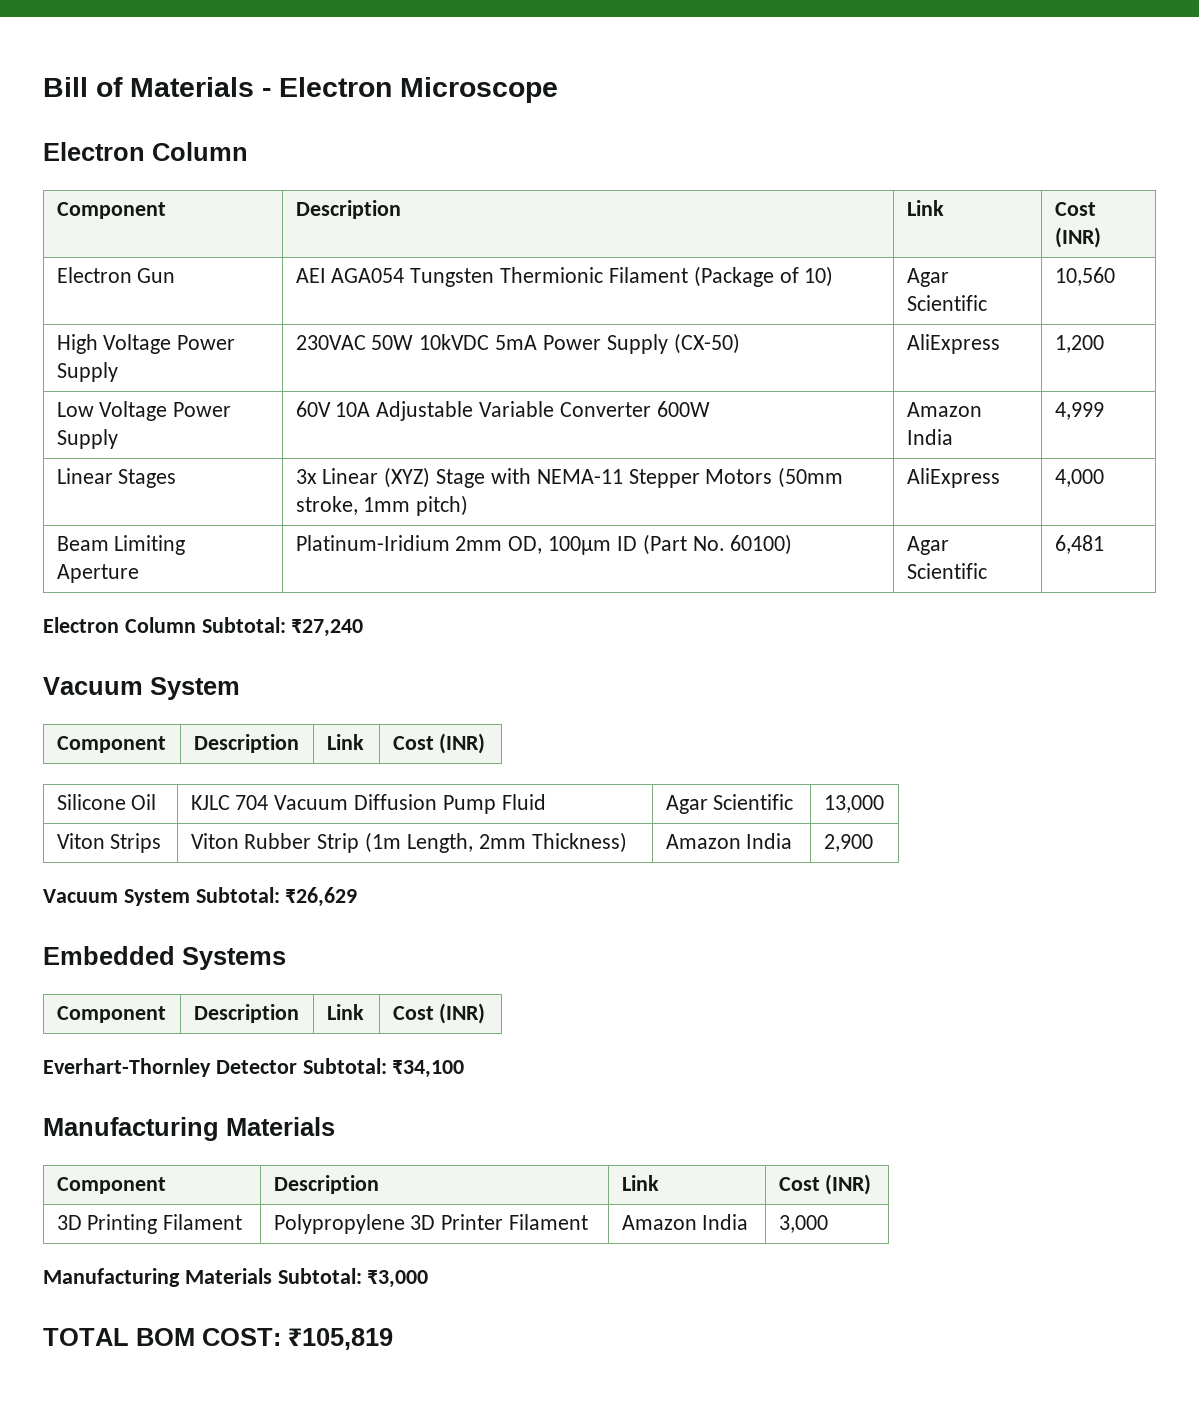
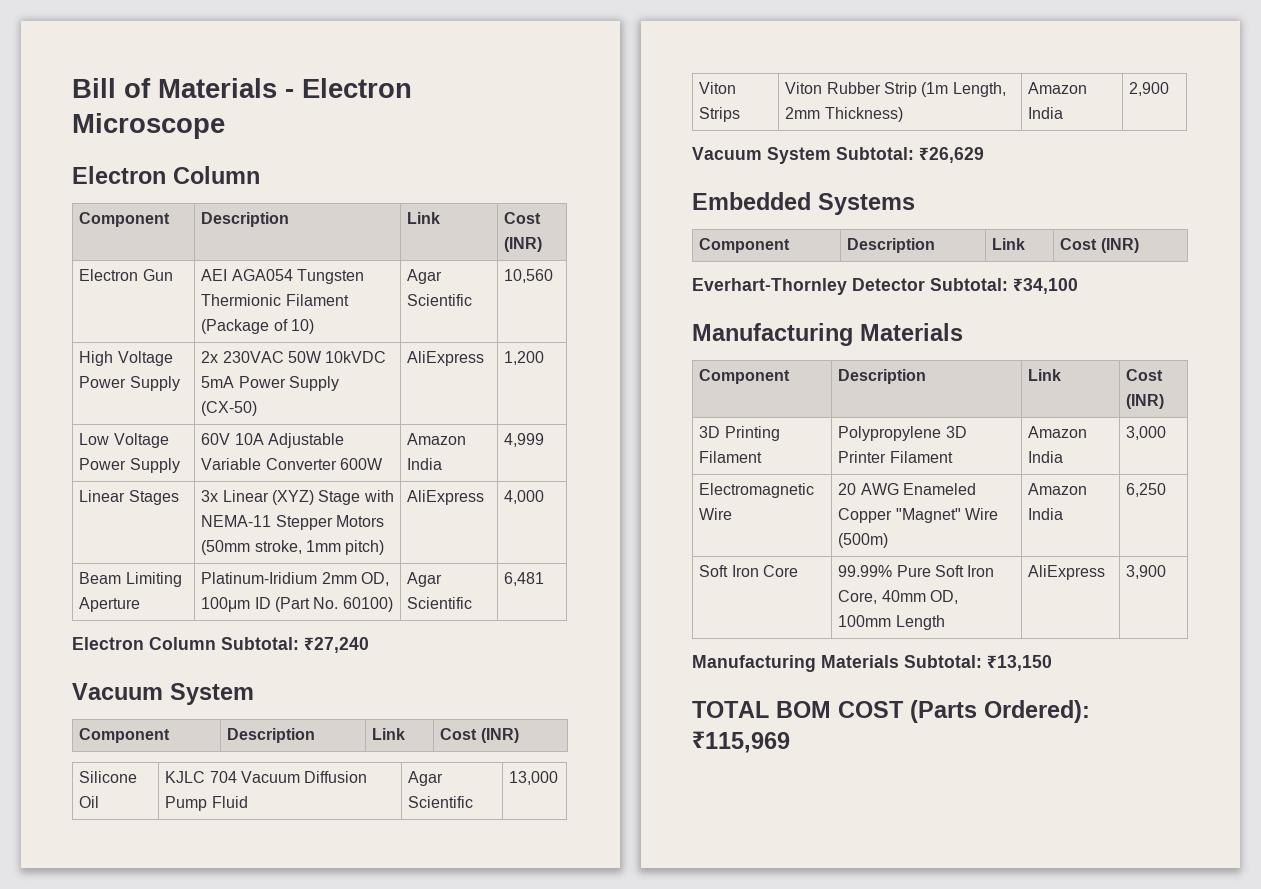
(118, 372) none -> [201,351,219,363] 2x
(828, 1224) none -> [699,483,815,498] [699,508,733,520] [838,483,976,495] [838,508,998,523] [838,533,889,548] [1028,483,1088,495] [1028,508,1064,520] [1126,483,1167,497] [699,565,798,577] [838,565,995,577] [838,590,958,604] [838,615,945,630] [1028,565,1106,580] [1126,565,1167,579] // Electromagnetic Wire | 20 AWG Enameled Copper "Magnet" Wire (500m) | Amazon India | 6,250 // Soft Iron Core | 99.99% Pure Soft Iron Core, 40mm OD, 100mm Length | AliExpress | 3,900
[367,1270,429,1288] ₹3,000 -> [987,655,1052,671] ₹13,150
[202,1328,393,1350] COST: ₹105,819 -> [838,700,1090,723] [692,731,790,753] COST (Parts Ordered): ₹115,969

